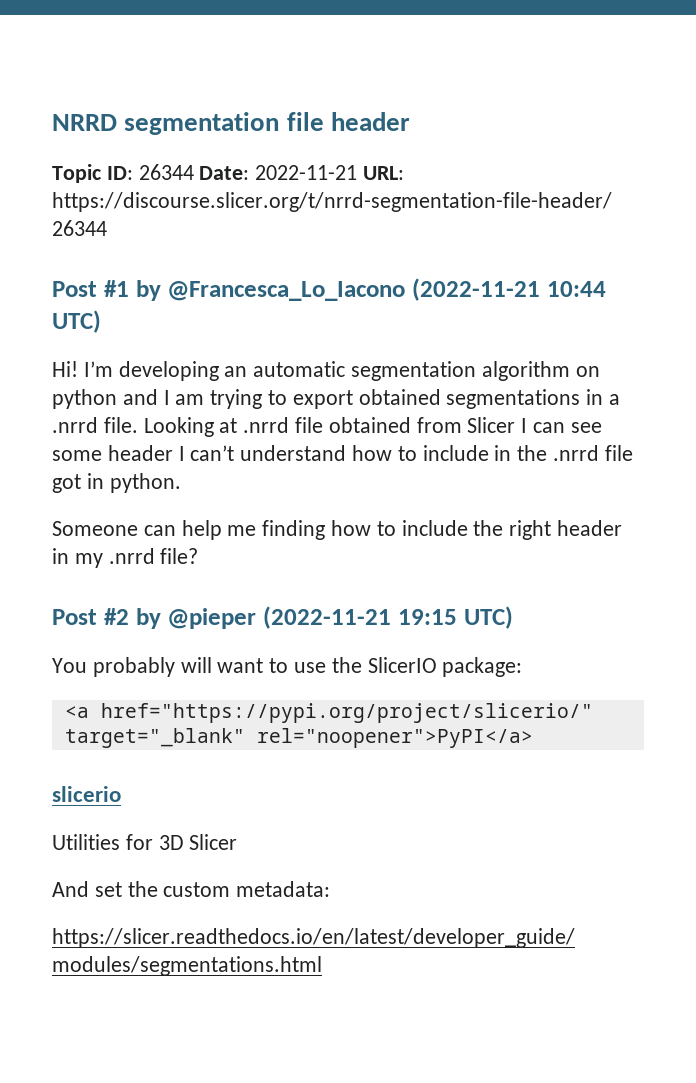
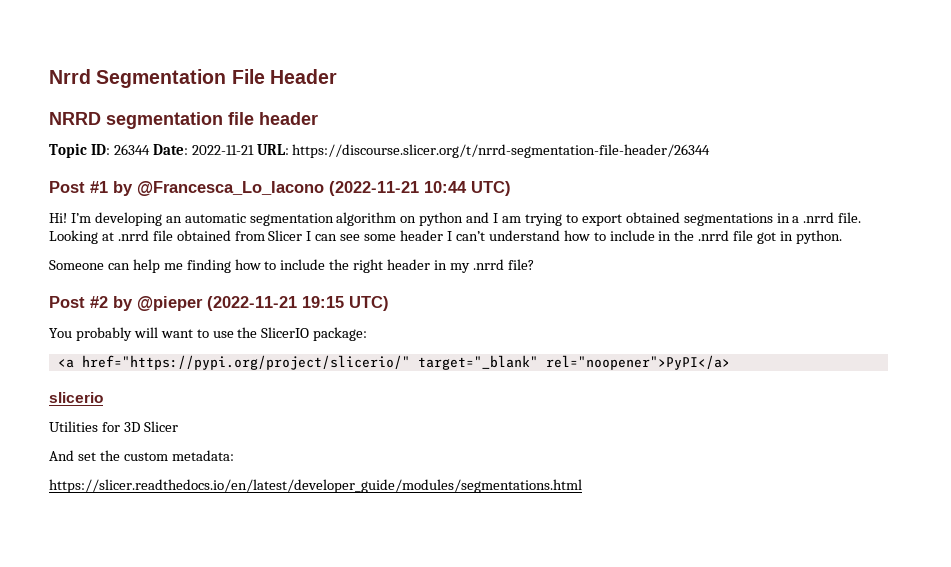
(52, 122) none -> [49,69,337,88] Nrrd Segmentation File Header //

